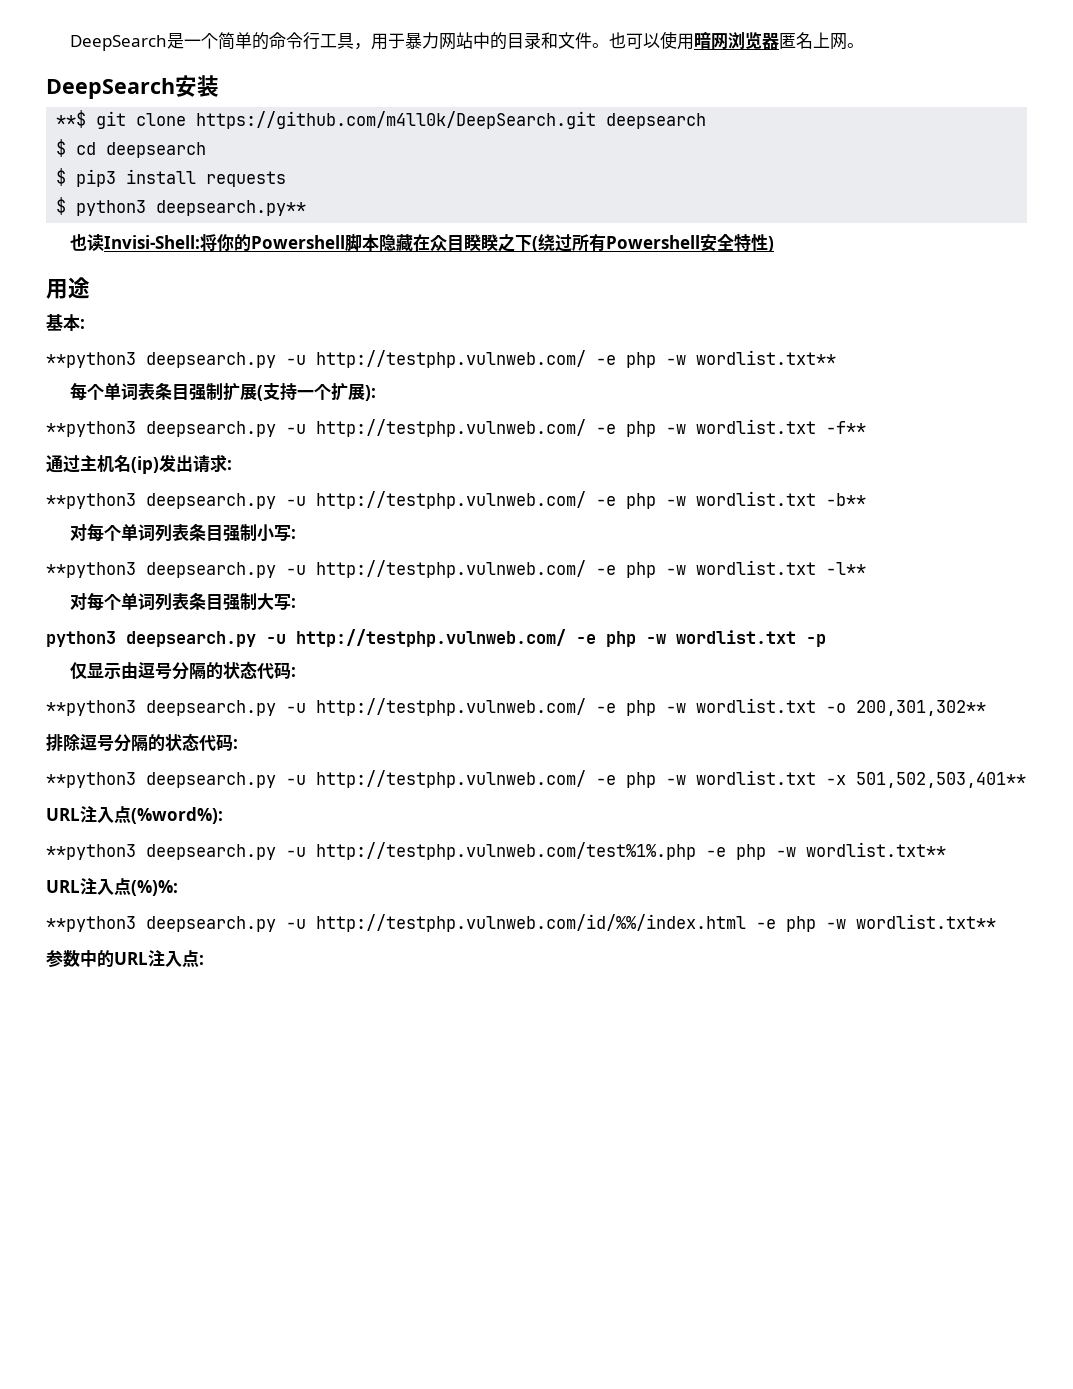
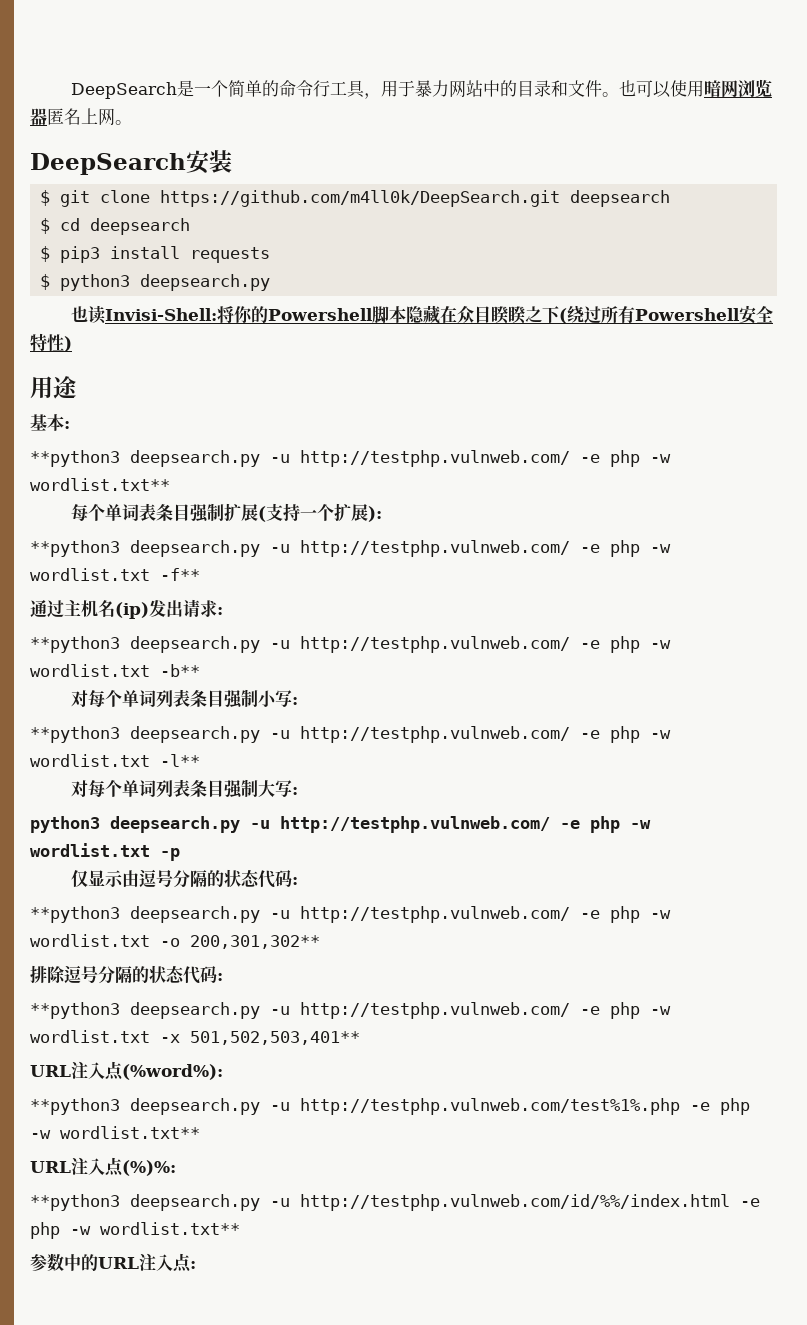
[56,110,87,128] **$ -> [40,190,51,206] $
[156,200,307,216] deepsearch.py** -> [140,274,271,291] deepsearch.py

